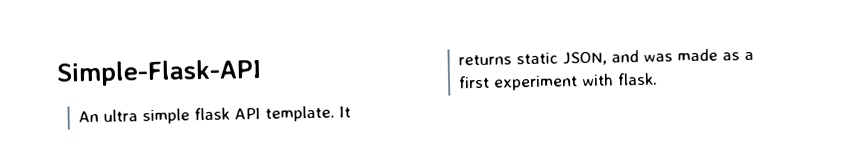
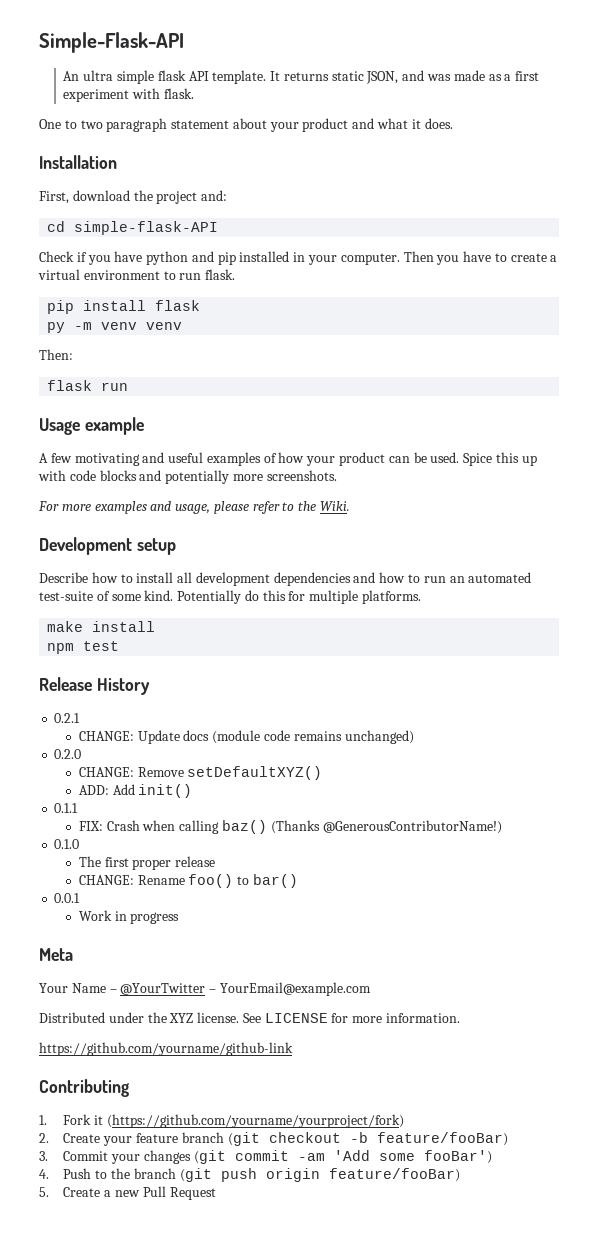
(659, 79) none -> [39,118,453,132] [39,155,117,169] [39,190,228,204] [47,221,219,235] [39,251,558,265] [38,269,236,280] [47,300,201,314] [47,322,183,333] [39,349,73,360] [47,380,129,391] [39,417,144,435] [39,452,537,466] [38,470,337,484] [38,501,351,514] [39,537,176,555] [39,572,532,586] [39,590,422,604] [47,621,156,632] [47,641,120,654] [39,677,150,695] [54,713,81,723] [78,730,414,744] [54,749,82,759] [78,766,323,780] [78,784,193,798] [54,803,79,813] [78,820,502,834] [54,839,80,849] [78,856,216,870] [78,874,298,888] [54,893,81,903] [78,910,180,924] [39,948,73,961] [39,982,371,996] [39,1012,461,1023] [39,1042,293,1056] [39,1079,129,1097] [39,1114,404,1128] [39,1132,508,1146] [39,1150,492,1164] [39,1168,460,1182] [39,1186,216,1200] // One to two paragraph statement about your product and what it does. // Installation // First, download the project and: // cd simple-flask-API // Check if you have python and pip installed in your computer. Then you have to create a virtual environment to run flask. // pip install flask // py -m venv venv // Then: // flask run // Usage example // A few motivating and useful examples of how your product can be used. Spice this up with code blocks and potentially more screenshots. // For more examples and usage, please refer to the Wiki. // Development setup // Describe how to install all development dependencies and how to run an automated test-suite of some kind. Potentially do this for multiple platforms. // make install // npm test // Release History // 0.2.1 // CHANGE: Update docs (module code remains unchanged) // 0.2.0 // CHANGE: Remove setDefaultXYZ() // ADD: Add init() // 0.1.1 // FIX: Crash when calling baz() (Thanks @GenerousContributorName!) // 0.1.0 // The first proper release // CHANGE: Rename foo() to bar() // 0.0.1 // Work in progress // Meta // Your Name – @YourTwitter – YourEmail@example.com // Distributed under the XYZ license. See LICENSE for more information. // https://github.com/yourname/github-link // Contributing // 1. Fork it (https://github.com/yourname/yourproject/fork) // 2. Create your feature branch (git checkout -b feature/fooBar) // 3. Commit your changes (git commit -am 'Add some fooBar') // 4. Push to the branch (git push origin feature/fooBar) // 5. Create a new Pull Request

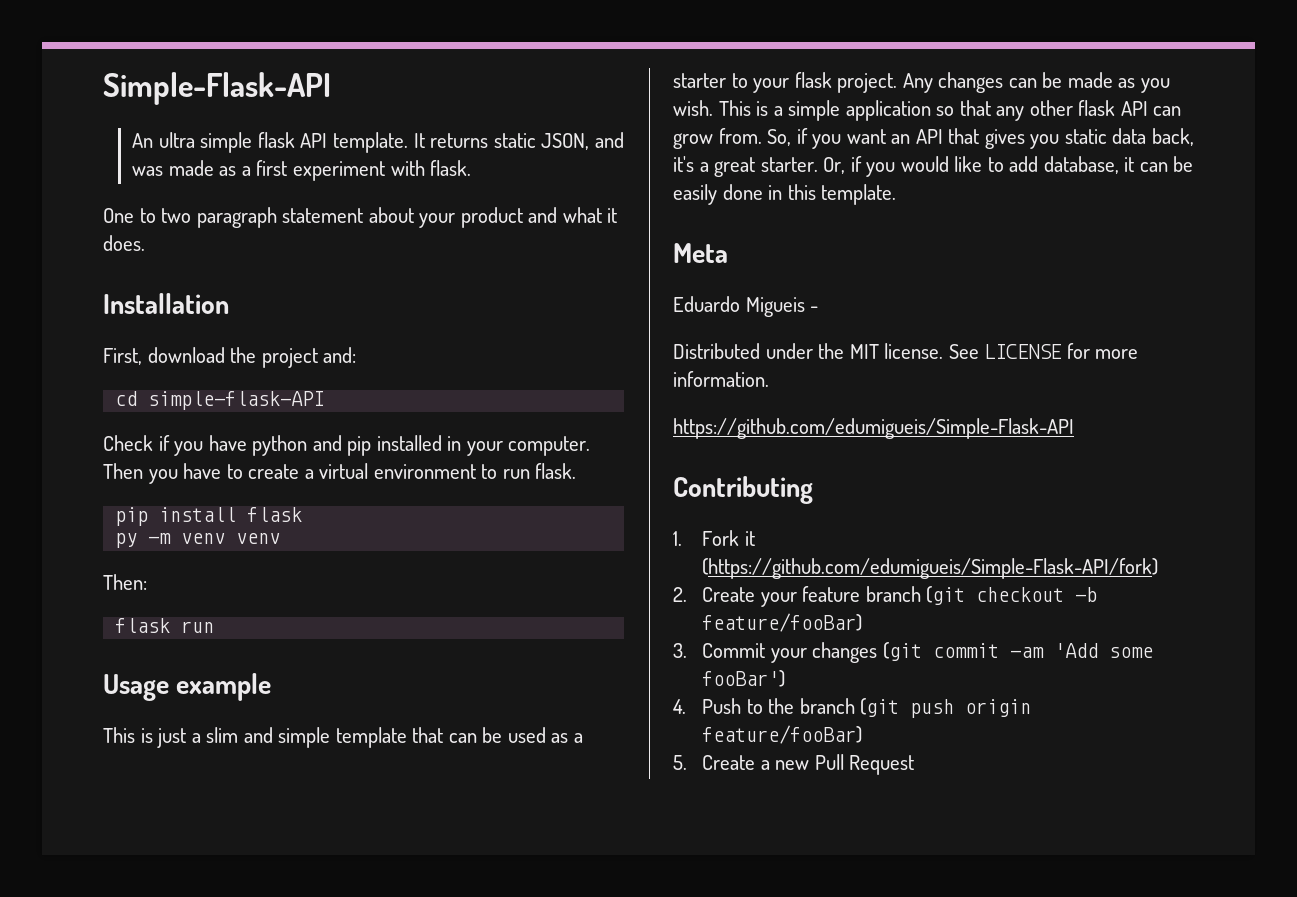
[39,452,537,466] [38,470,337,484] [38,501,351,514] [39,537,176,555] [39,572,532,586] [39,590,422,604] [47,621,156,632] [47,641,120,654] [39,677,150,695] [54,713,81,723] [78,730,414,744] [54,749,82,759] [78,766,323,780] [78,784,193,798] [54,803,79,813] [78,820,502,834] [54,839,80,849] [78,856,216,870] [78,874,298,888] [54,893,81,903] [78,910,180,924] A few motivating and useful examples of how your product can be used. Spice this up with code blocks and potentially more screenshots. // For more examples and usage, please refer to the Wiki. // Development setup // Describe how to install all development dependencies and how to run an automated test-suite of some kind. Potentially do this for multiple platforms. // make install // npm test // Release History // 0.2.1 // CHANGE: Update docs (module code remains unchanged) // 0.2.0 // CHANGE: Remove setDefaultXYZ() // ADD: Add init() // 0.1.1 // FIX: Crash when calling baz() (Thanks @GenerousContributorName!) // 0.1.0 // The first proper release // CHANGE: Rename foo() to bar() // 0.0.1 // Work in progress -> [103,727,583,748] [673,72,1170,93] [673,100,1182,121] [673,128,1194,149] [673,156,1194,177] [673,184,897,205] This is just a slim and simple template that can be used as a starter to your flask project. Any changes can be made as you wish. This is a simple application so that any other flask API can grow from. So, if you want an API that gives you static data back, it's a great starter. Or, if you would like to add database, it can be easily done in this template.
[39,982,371,996] Your Name – @YourTwitter – YourEmail@example.com -> [673,296,819,317] Eduardo Migueis -
[169,1013,194,1023] XYZ -> [849,344,879,359] MIT
[39,1042,293,1056] https://github.com/yourname/github-link -> [673,418,1074,439] https://github.com/edumigueis/Simple-Flask-API
[106,1114,404,1128] (https://github.com/yourname/yourproject/fork) -> [702,558,1159,579] (https://github.com/edumigueis/Simple-Flask-API/fork)

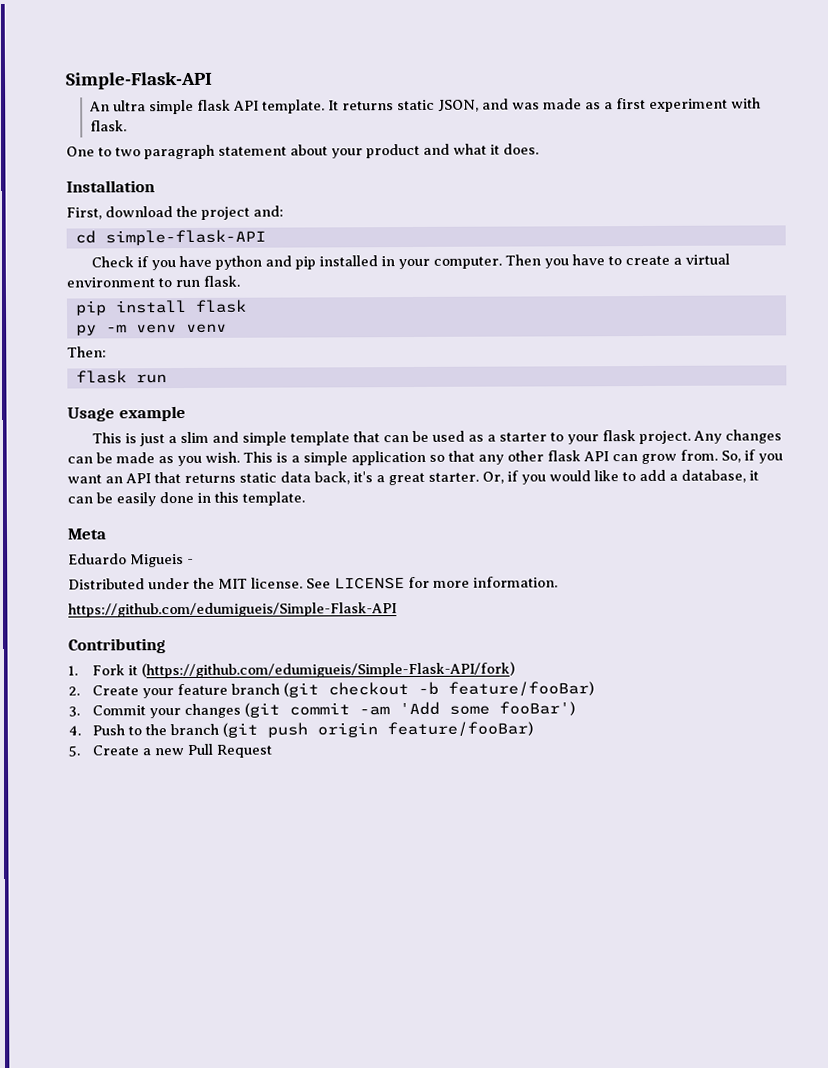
[984,129,1060,149] gives you -> [184,473,236,483] returns
(1039, 164) none -> [669,473,678,481] a

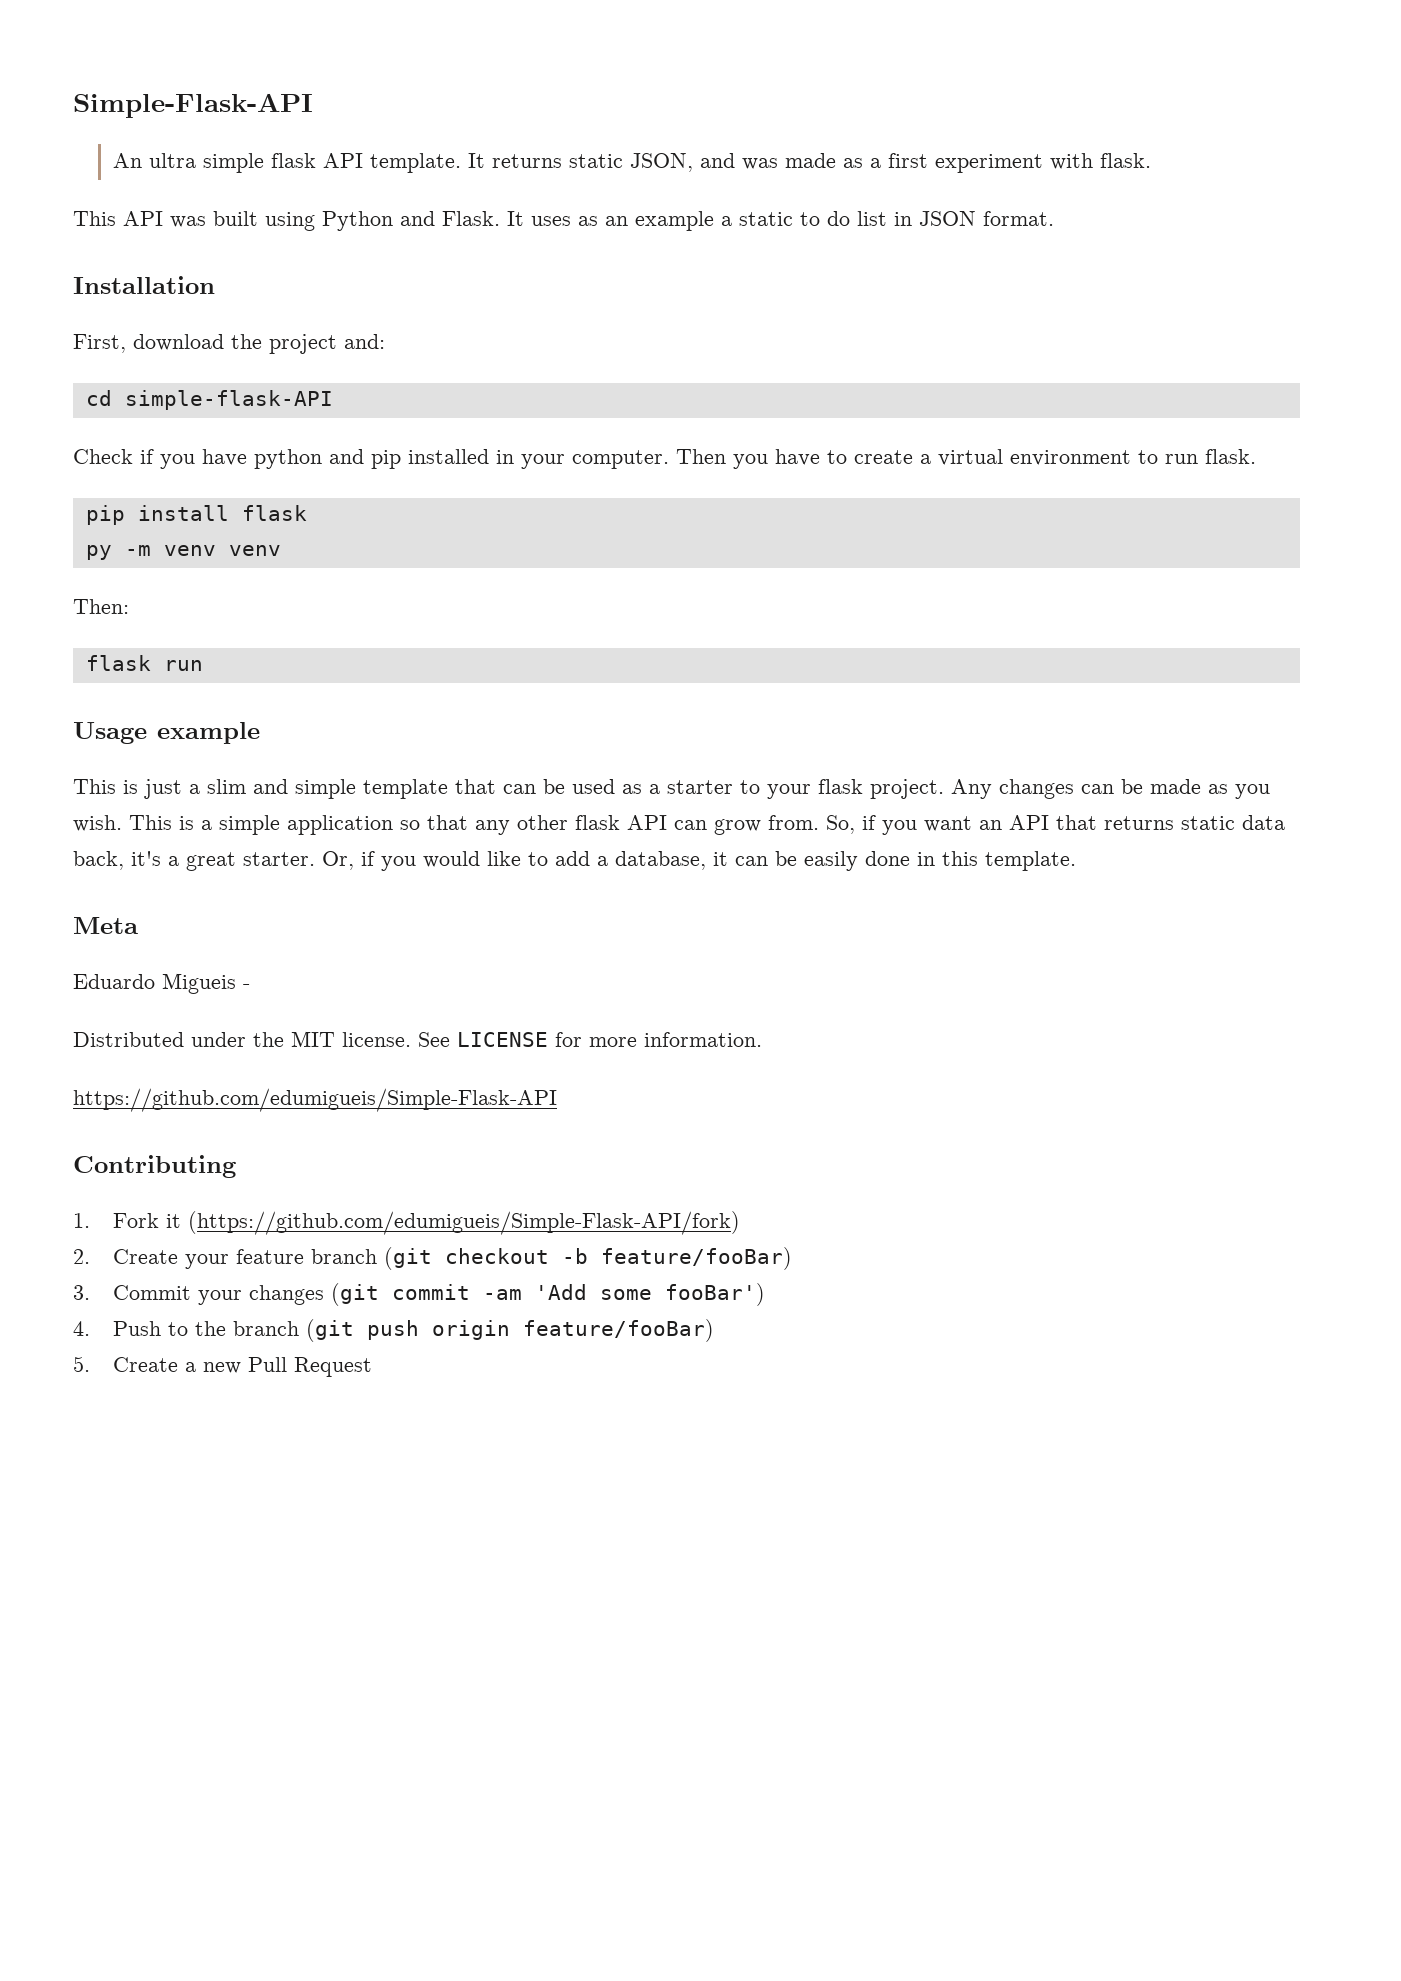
[66,143,539,160] One to two paragraph statement about your product and what it does. -> [73,211,1054,231] This API was built using Python and Flask. It uses as an example a static to do list in JSON format.

